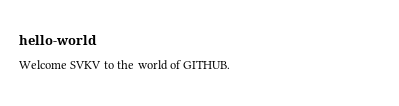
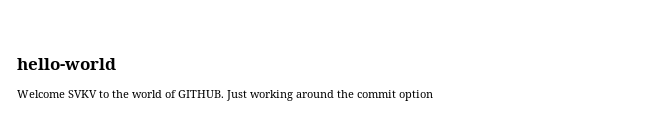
(231, 64) none -> [226,90,433,101] Just working around the commit option

